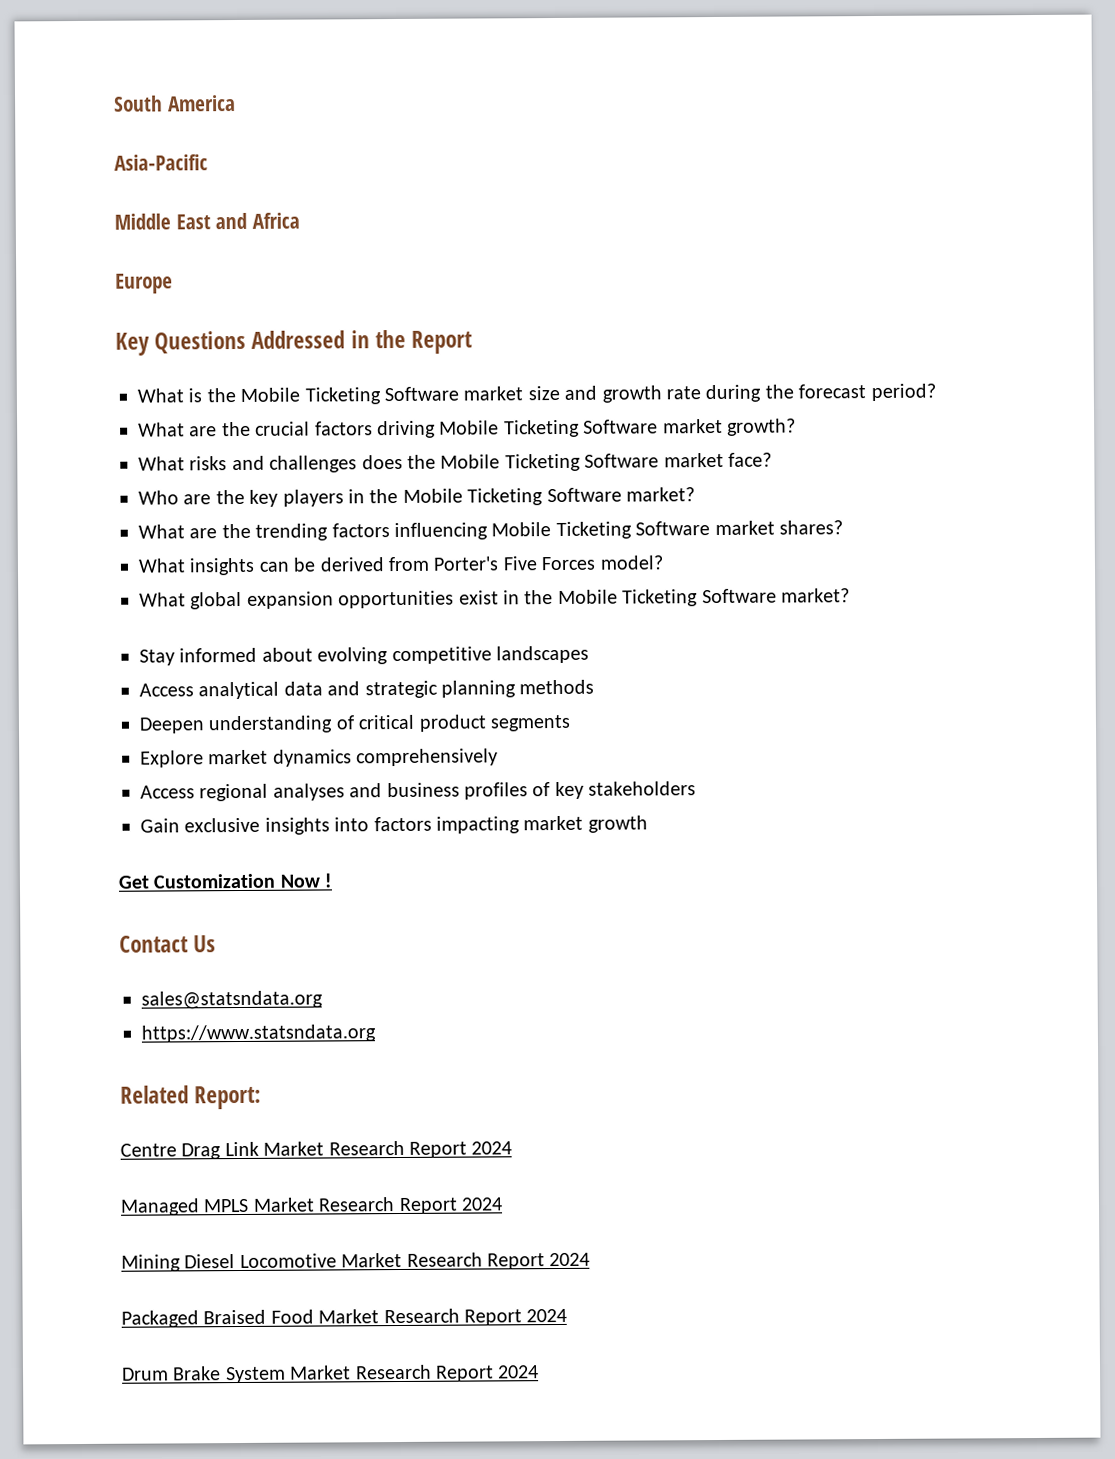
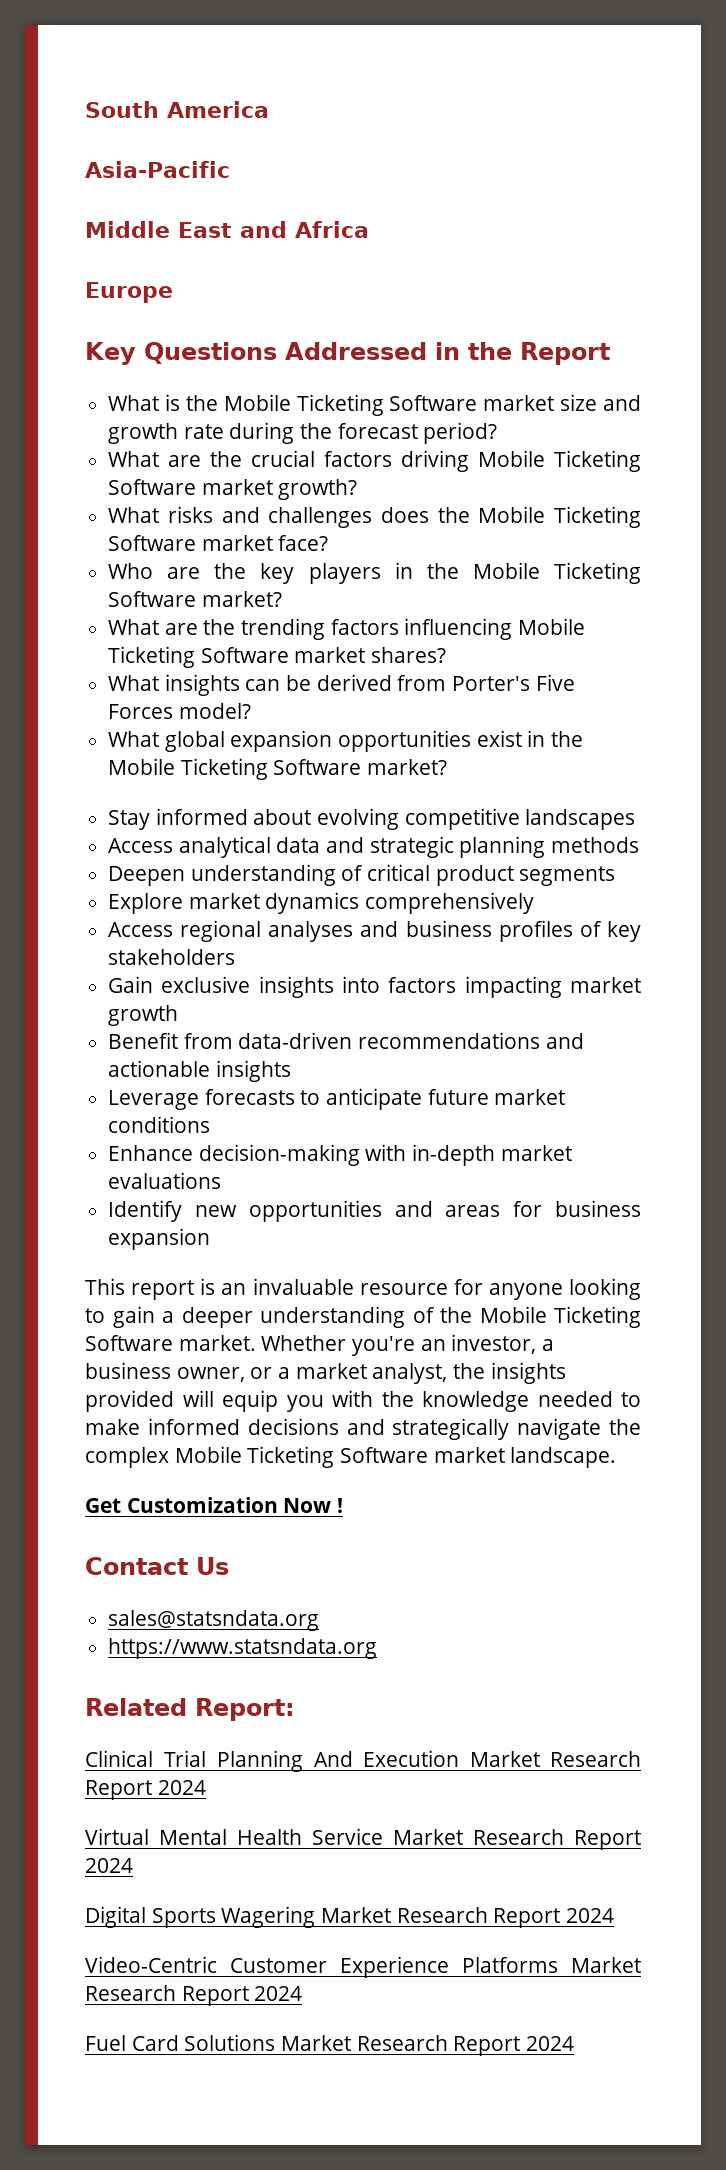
(648, 824) none -> [108,1032,584,1049] [108,1060,291,1082] [108,1088,566,1110] [108,1116,211,1133] [108,1144,572,1166] [108,1172,222,1189] [108,1200,641,1222] [108,1228,211,1250] [85,1278,641,1300] [85,1306,641,1328] [85,1334,555,1356] [85,1362,566,1384] [85,1390,641,1412] [85,1418,641,1440] [85,1446,617,1468] // Benefit from data-driven recommendations and actionable insights // Leverage forecasts to anticipate future market conditions // Enhance decision-making with in-depth market evaluations // Identify new opportunities and areas for business expansion // This report is an invaluable resource for anyone looking to gain a deeper understanding of the Mobile Ticketing Software market. Whether you're an investor, a business owner, or a market analyst, the insights provided will equip you with the knowledge needed to make informed decisions and strategically navigate the complex Mobile Ticketing Software market landscape.
[120,1140,513,1160] [120,1197,503,1216] [121,1252,591,1272] [121,1308,568,1328] [122,1366,286,1384] Centre Drag Link Market Research Report 2024 // Managed MPLS Market Research Report 2024 // Mining Diesel Locomotive Market Research Report 2024 // Packaged Braised Food Market Research Report 2024 // Drum Brake System -> [85,1750,641,1772] [85,1780,206,1800] [85,1828,641,1850] [85,1858,133,1873] [85,1906,615,1928] [85,1956,641,1978] [85,1985,303,2006] [85,2034,276,2051] Clinical Trial Planning And Execution Market Research Report 2024 // Virtual Mental Health Service Market Research Report 2024 // Digital Sports Wagering Market Research Report 2024 // Video-Centric Customer Experience Platforms Market Research Report 2024 // Fuel Card Solutions

